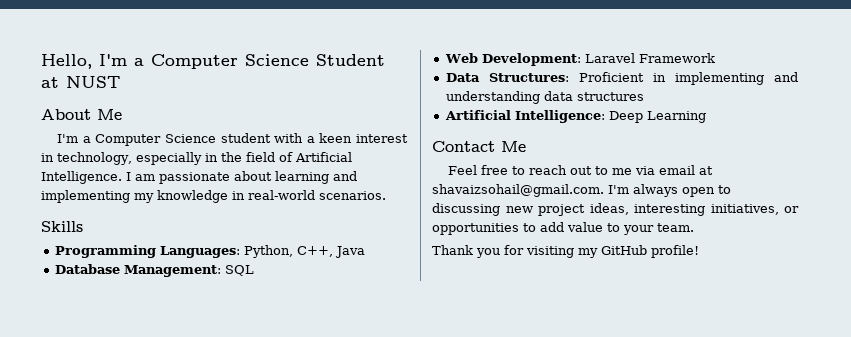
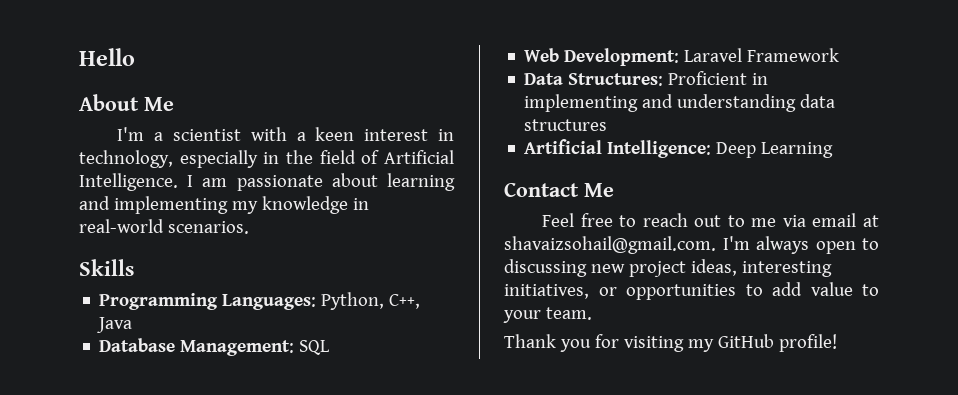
[41,54,385,69] [41,76,120,88] Hello, I'm a Computer Science Student at NUST -> [79,48,135,66] Hello
[95,133,271,146] Computer Science student -> [173,129,242,141] scientist

